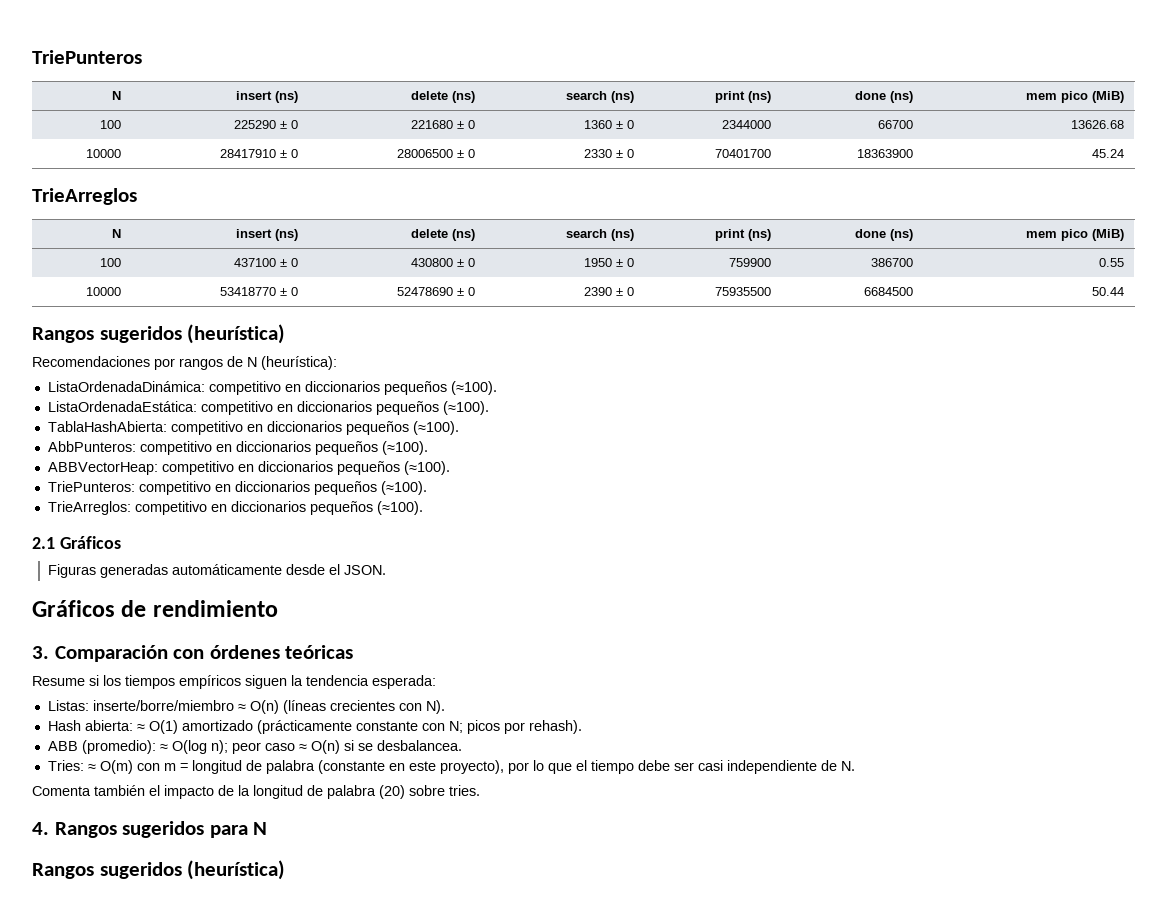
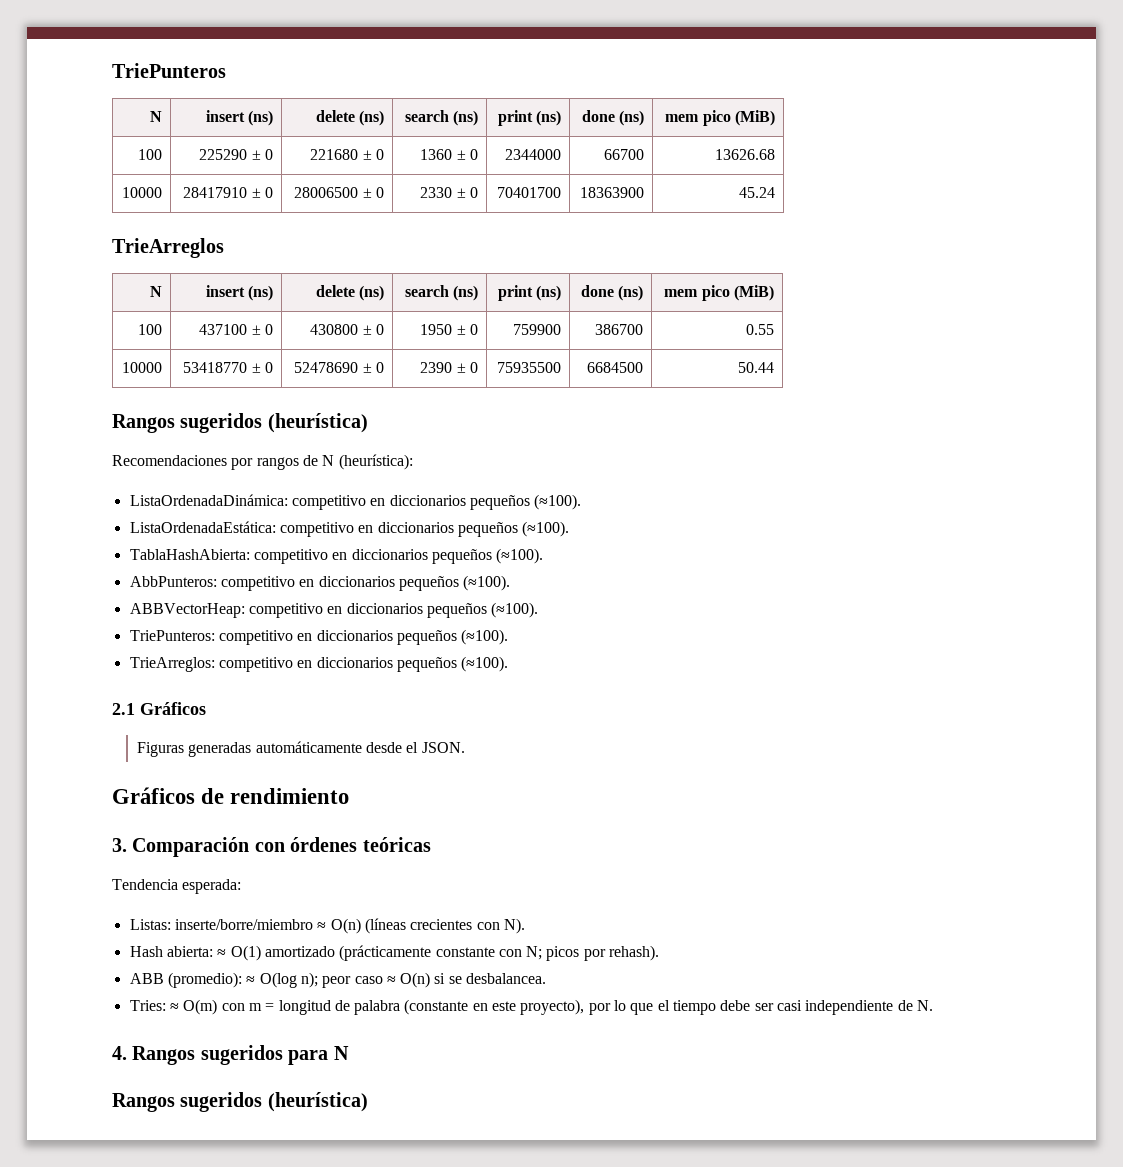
[32,675,369,689] Resume si los tiempos empíricos siguen la tendencia -> [112,879,178,890] Tendencia
[32,785,480,799] // Comenta también el impacto de la longitud de palabra (20) sobre tries. -> (933, 1005) none

